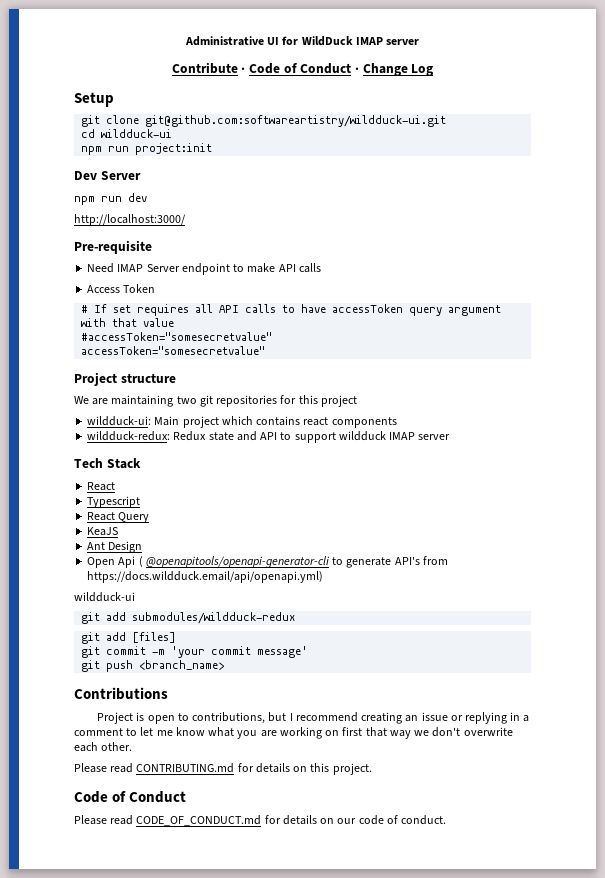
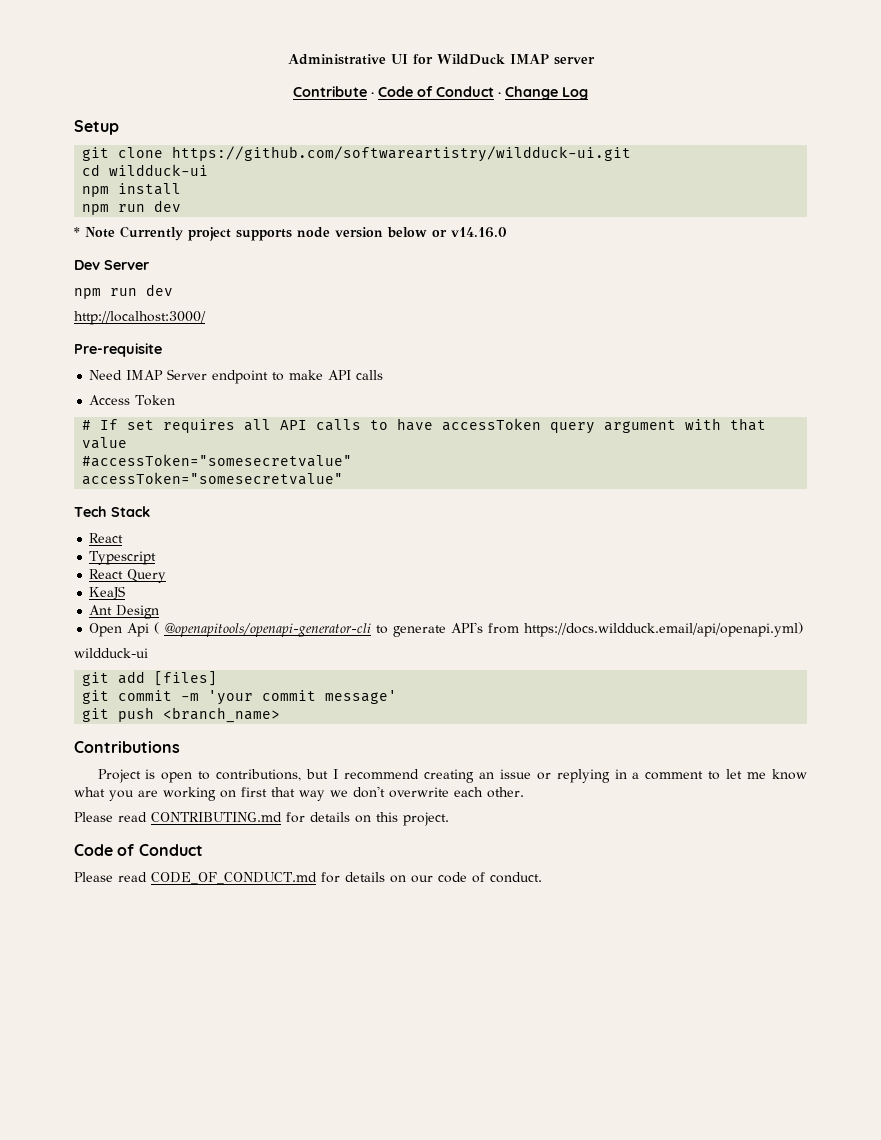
[145,115,447,127] git@github.com:softwareartistry/wildduck-ui.git -> [172,146,632,162] https://github.com/softwareartistry/wildduck-ui.git
[81,143,213,155] // npm run project:init -> [82,183,182,197] [82,200,182,215] [74,226,507,241] // npm install // npm run dev // * Note Currently project supports node version below or v14.16.0
[74,372,176,386] [74,395,357,407] [87,416,397,428] [87,431,451,443] // Project structure // We are maintaining two git repositories for this project // wildduck-ui: Main project which contains react components // wildduck-redux: Redux state and API to support wildduck IMAP server -> (344, 478) none
[81,612,296,624] // git add submodules/wildduck-redux -> (148, 653) none

